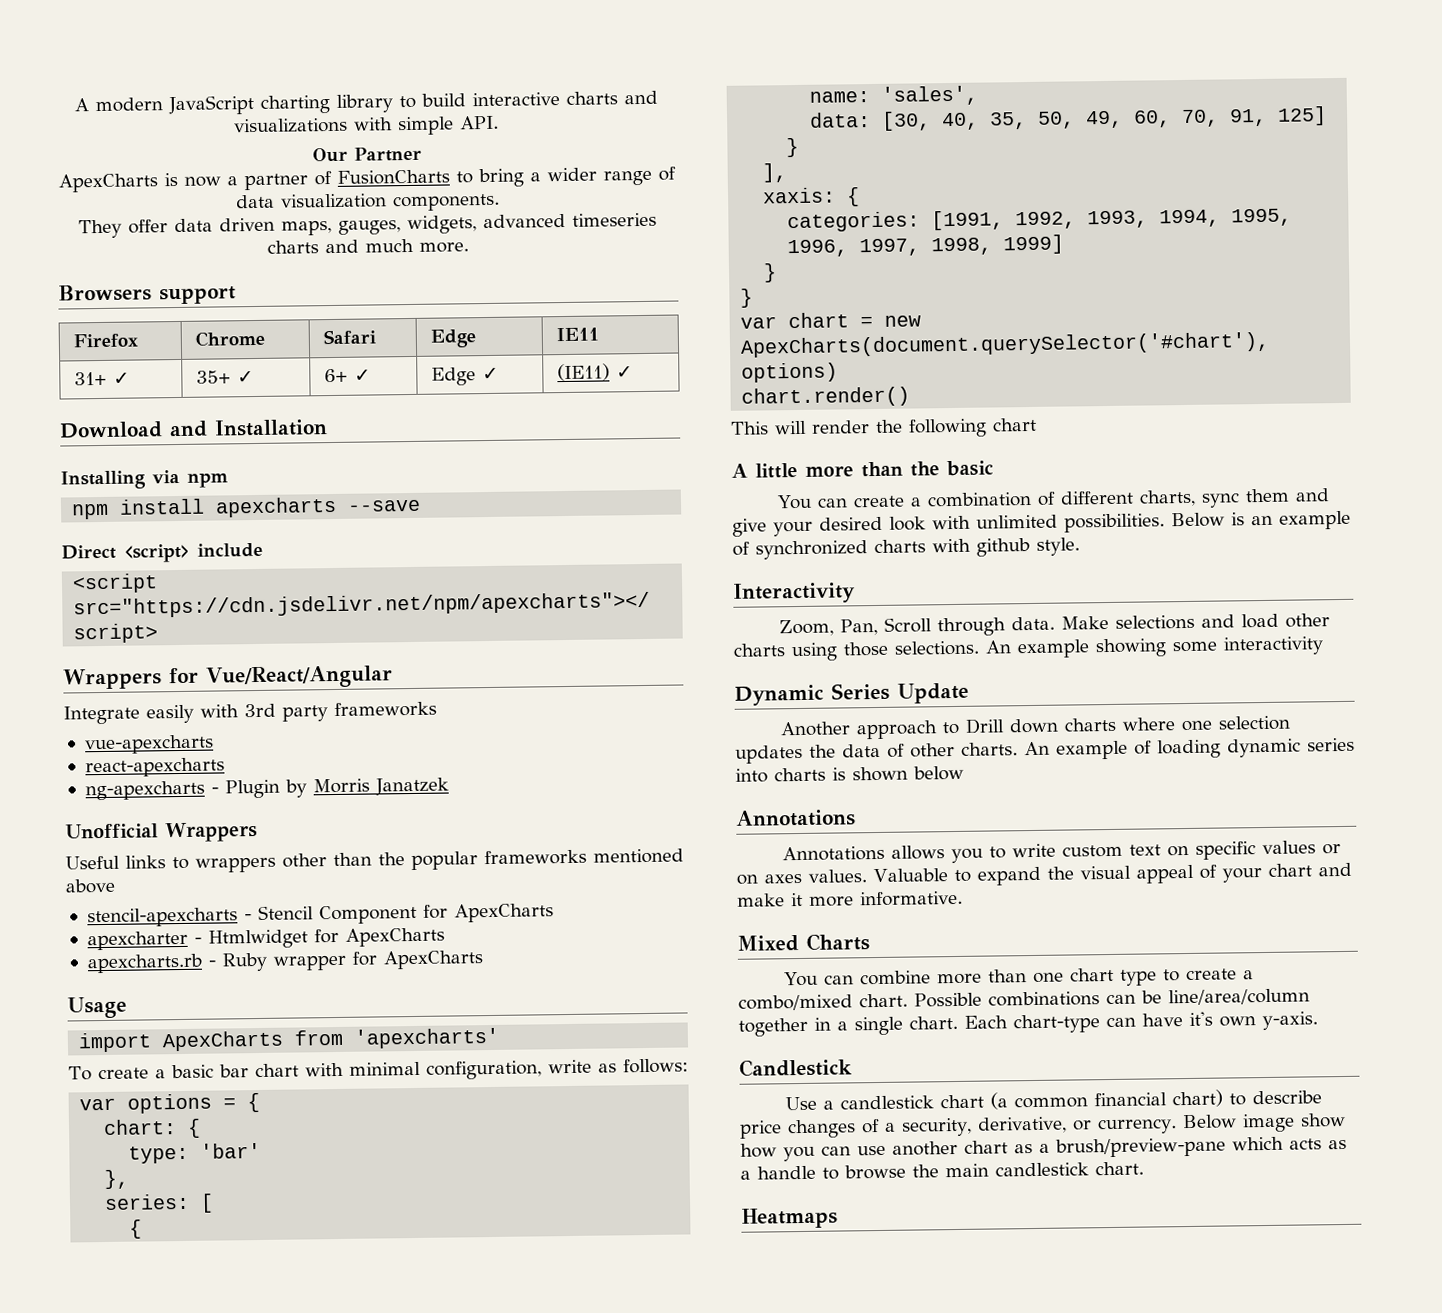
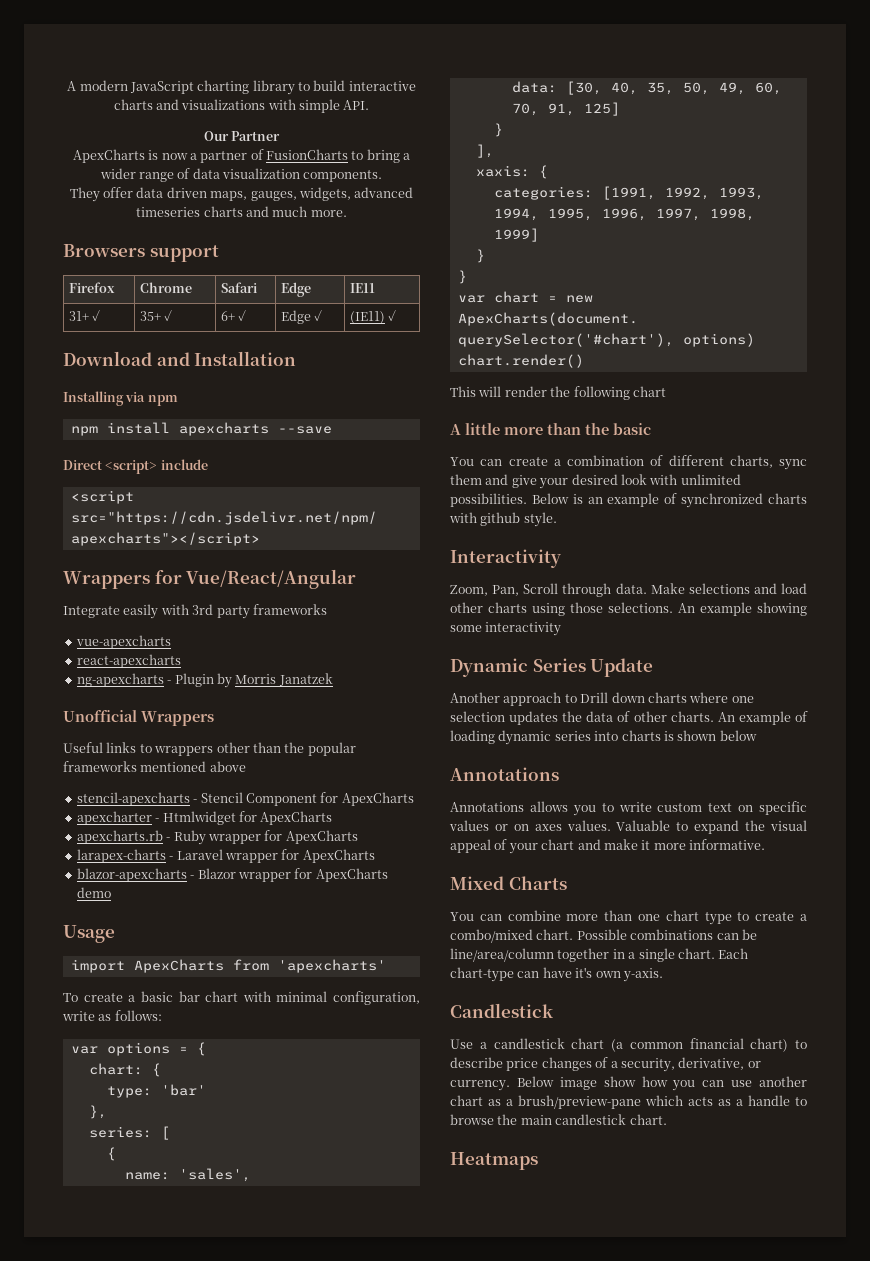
(484, 960) none -> [76,849,375,863] [76,868,388,882] [76,887,111,898] // larapex-charts - Laravel wrapper for ApexCharts // blazor-apexcharts - Blazor wrapper for ApexCharts demo

